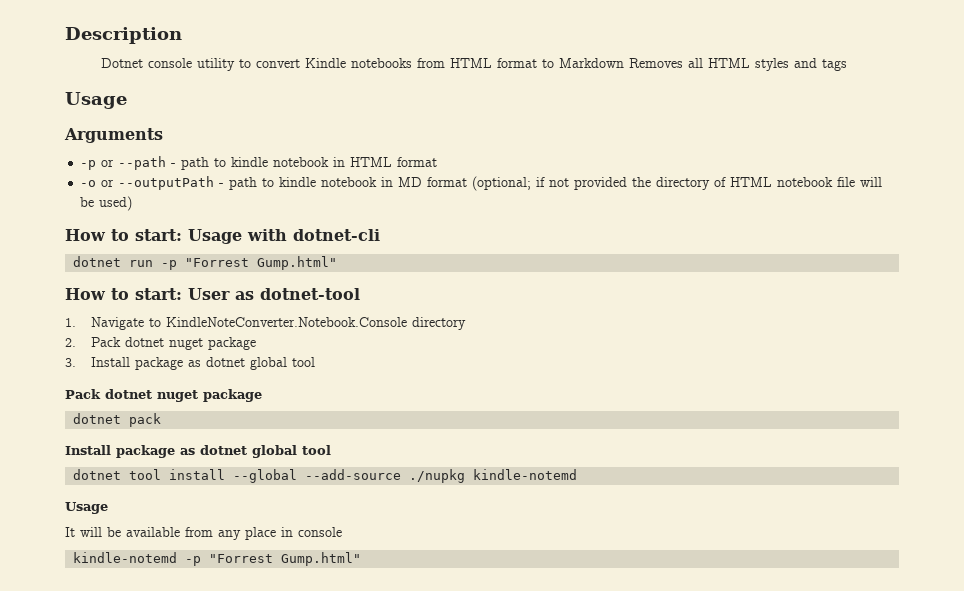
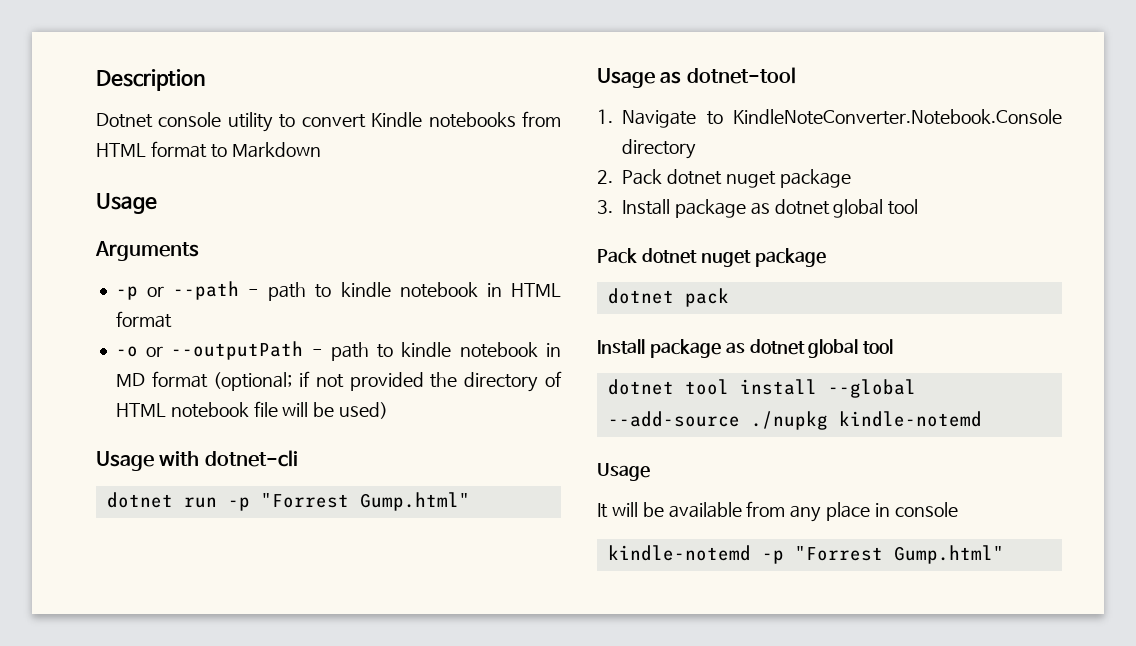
[628,58,847,71] Removes all HTML styles and tags -> (321, 150) none
[65,229,182,241] How to start: -> (389, 410) none
[65,288,230,300] How to start: User -> [597,68,655,88] Usage

